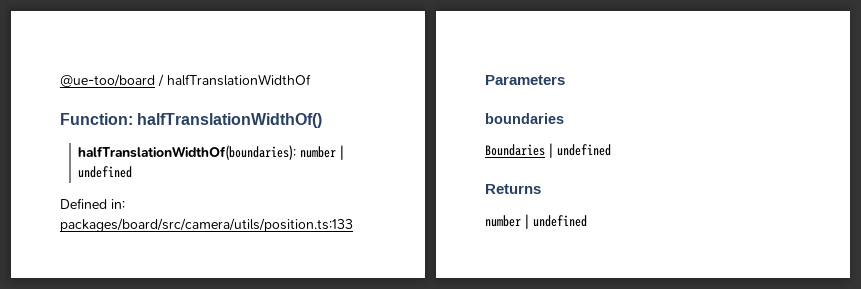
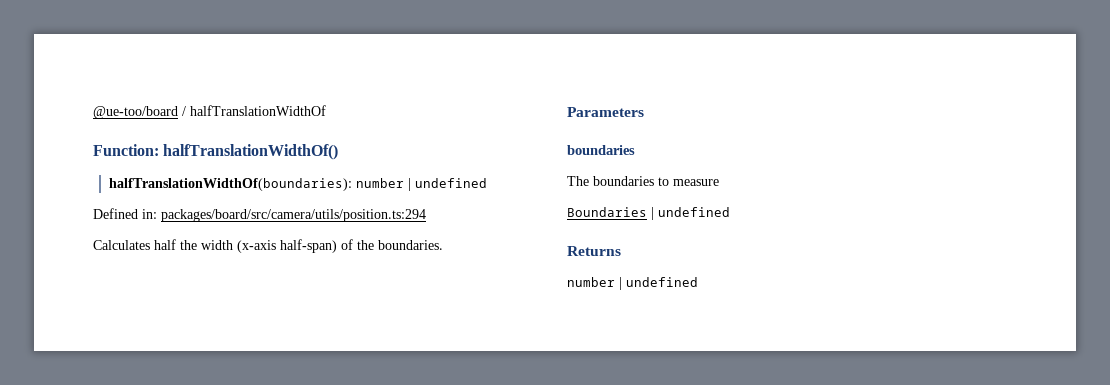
[60,218,353,232] [485,75,565,85] [485,113,564,124] packages/board/src/camera/utils/position.ts:133 // Parameters // boundaries -> [161,209,426,222] [93,239,443,253] [567,107,644,117] [567,145,635,155] [567,176,719,186] packages/board/src/camera/utils/position.ts:294 // Calculates half the width (x-axis half-span) of the boundaries. // Parameters // boundaries // The boundaries to measure

